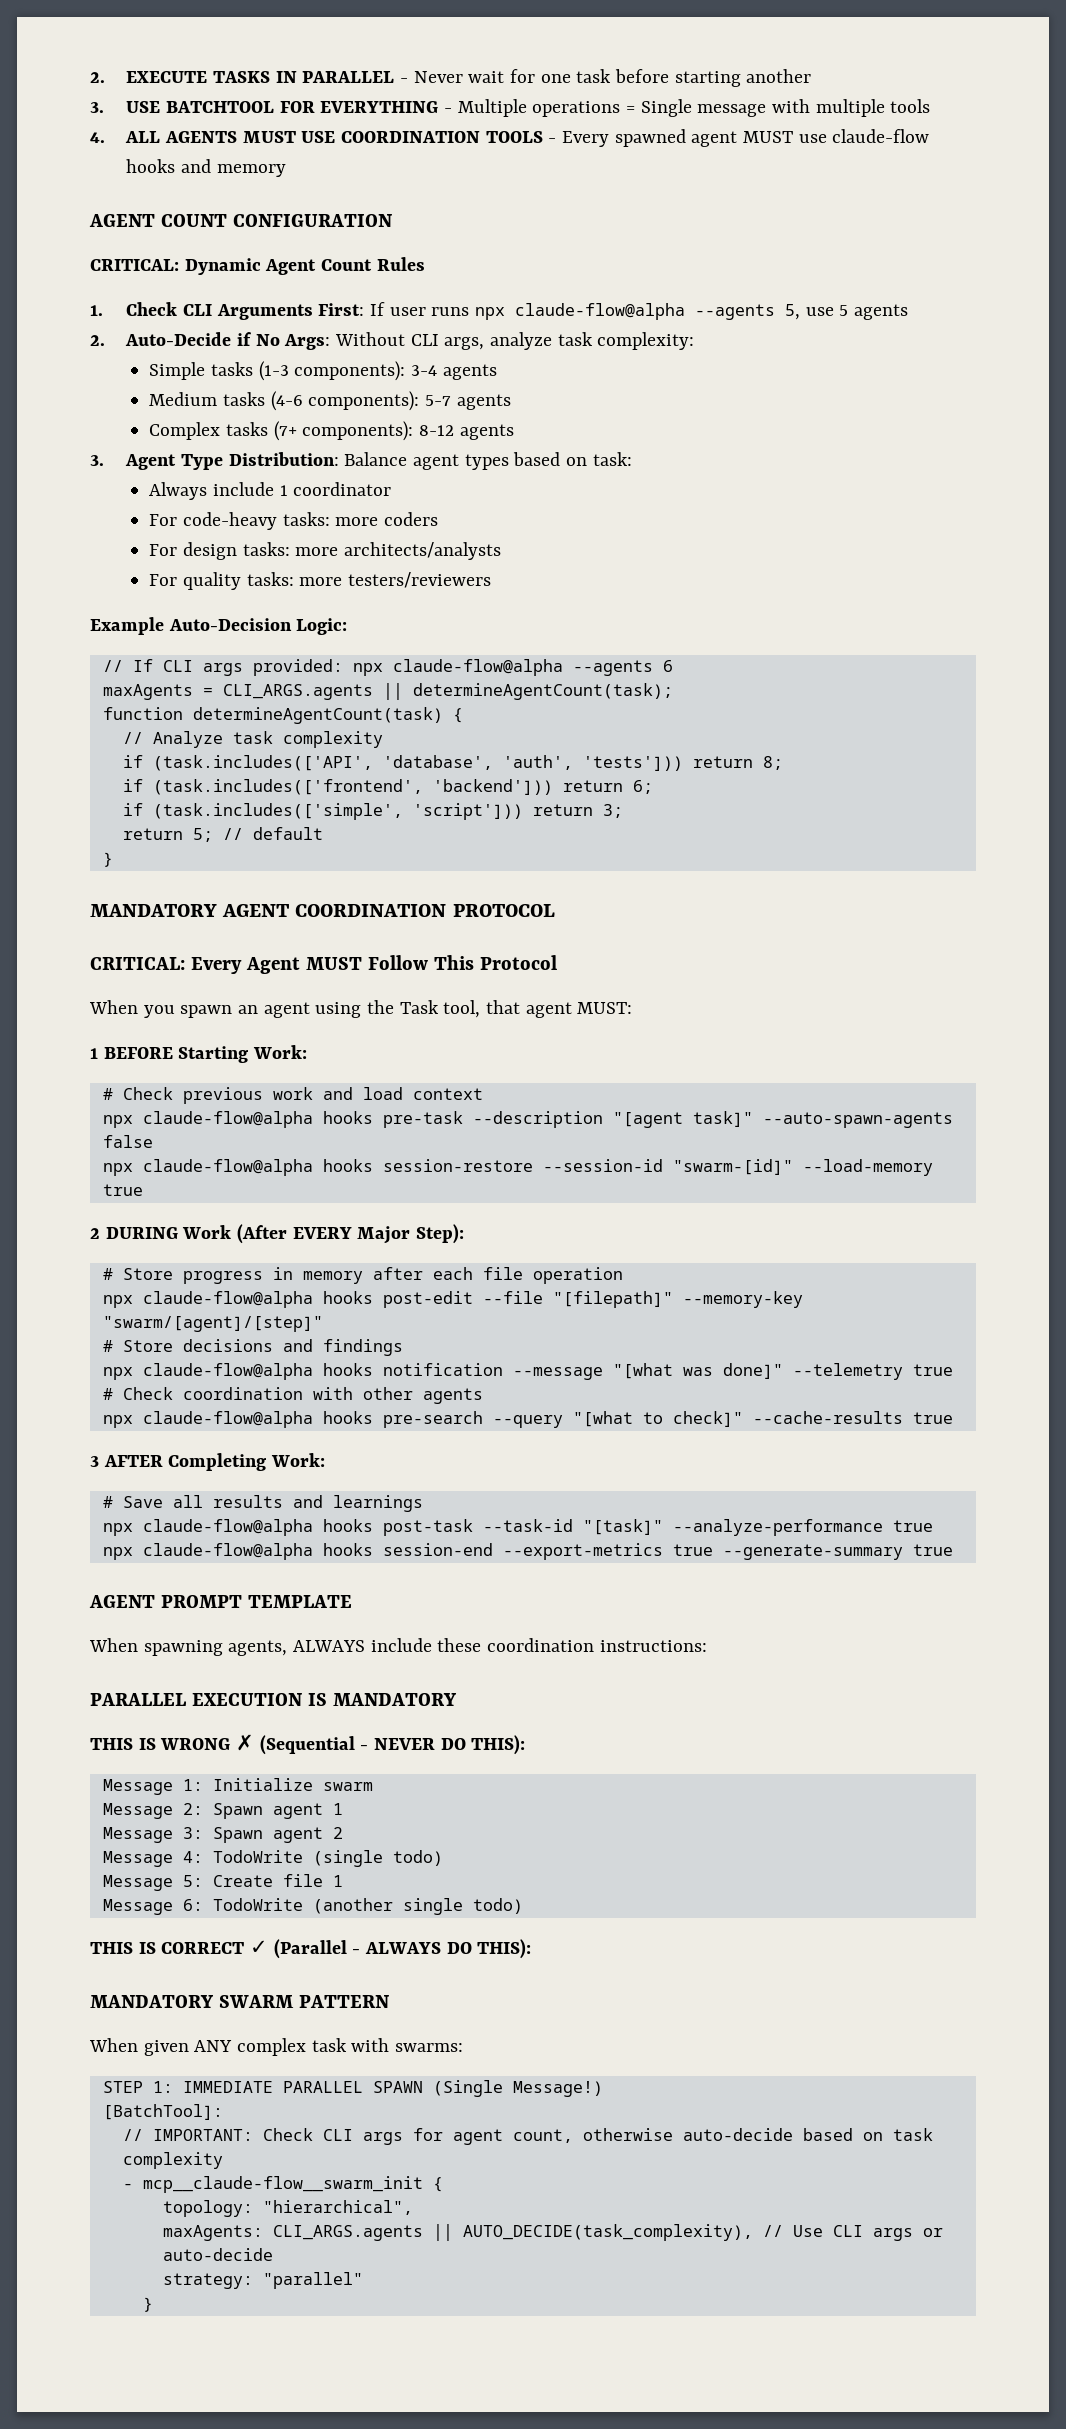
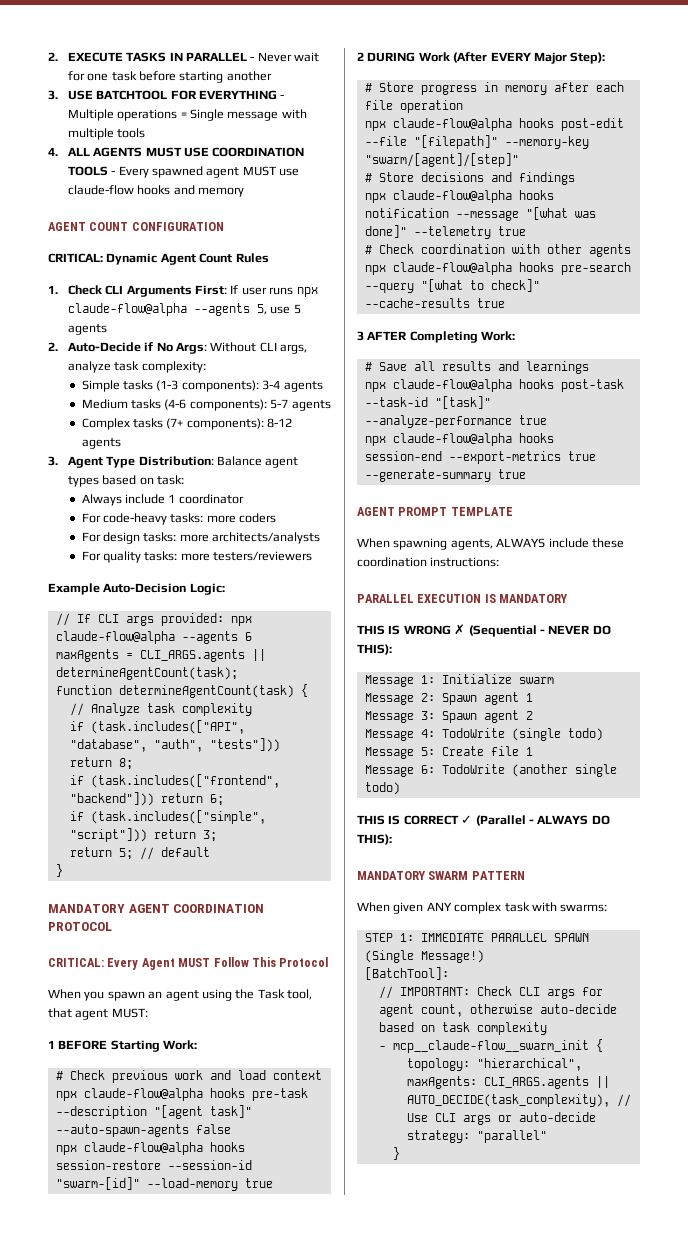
[152,755,683,771] (task.includes(['API', 'database', 'auth', 'tests'])) -> [90,720,245,734] [69,738,280,752] (task.includes(["API", "database", "auth", "tests"]))
[152,779,553,795] (task.includes(['frontend', 'backend'])) -> [90,774,280,788] [69,792,154,806] (task.includes(["frontend", "backend"]))
[152,803,523,820] (task.includes(['simple', 'script'])) -> [90,810,266,824] [69,828,147,842] (task.includes(["simple", "script"]))

